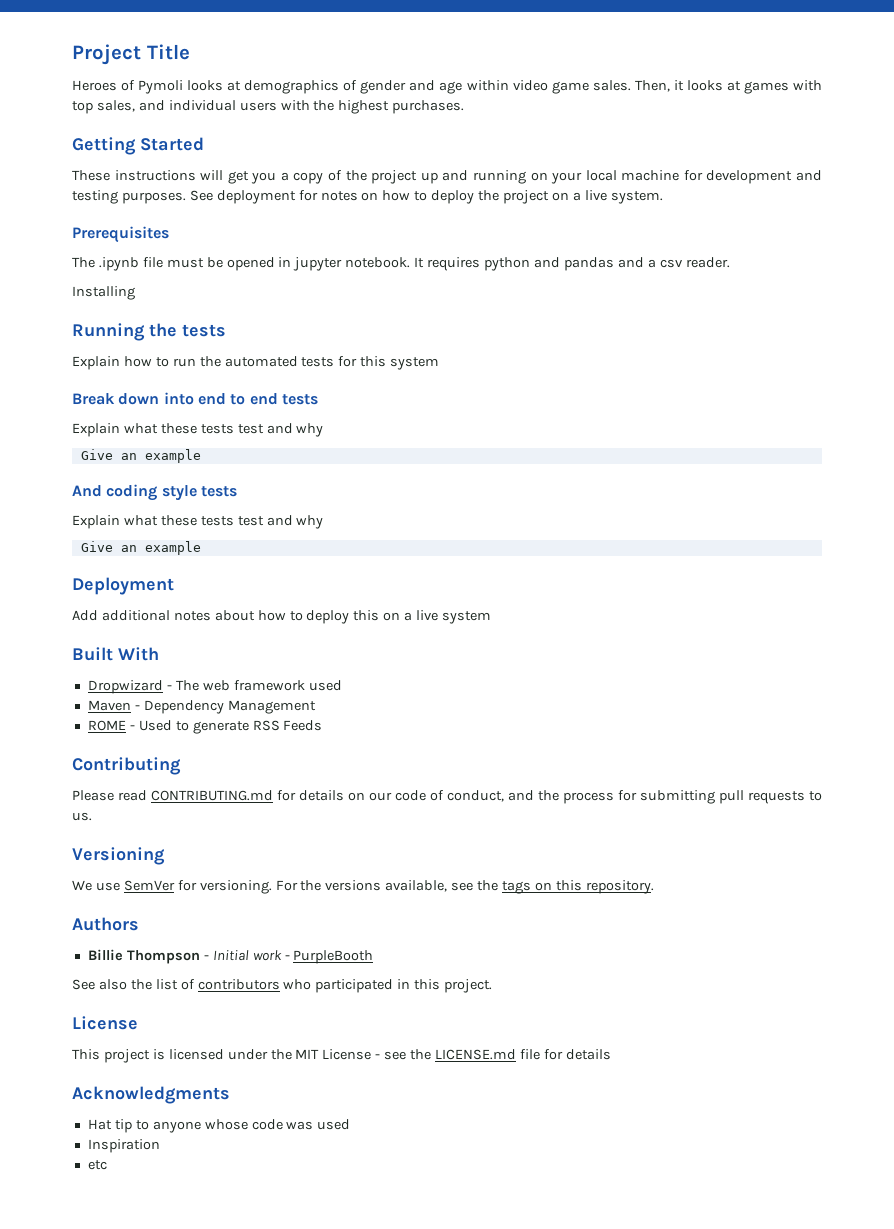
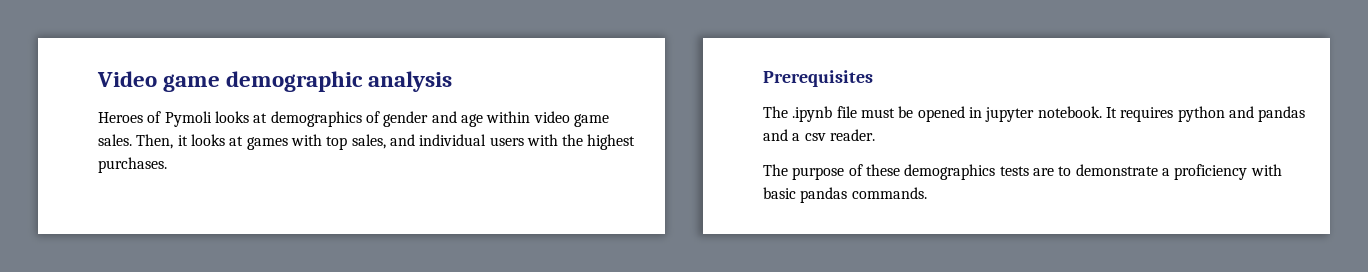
[72,44,190,65] Project Title -> [97,71,453,92] Video game demographic analysis
[72,137,204,155] [72,170,822,184] [72,190,663,204] // Getting Started // These instructions will get you a copy of the project up and running on your local machine for development and testing purposes. See deployment for notes on how to deploy the project on a live system. -> (167, 165) none
[72,286,135,300] [72,323,226,341] [72,356,440,370] [72,392,318,405] [72,423,324,437] [80,449,201,463] [72,484,237,501] [72,515,324,529] [80,541,201,555] [72,577,174,595] [72,610,492,624] [72,647,159,661] [87,680,342,694] [87,700,316,714] [87,720,323,734] [72,757,181,775] [72,790,822,804] [72,812,92,821] [72,847,165,865] [72,880,654,894] [72,917,139,931] [87,949,374,964] [72,979,493,993] [72,1016,138,1030] [72,1049,611,1063] [72,1086,230,1104] [87,1119,351,1133] [87,1139,160,1153] [87,1160,107,1170] Installing // Running the tests // Explain how to run the automated tests for this system // Break down into end to end tests // Explain what these tests test and why // Give an example // And coding style tests // Explain what these tests test and why // Give an example // Deployment // Add additional notes about how to deploy this on a live system // Built With // Dropwizard - The web framework used // Maven - Dependency Management // ROME - Used to generate RSS Feeds // Contributing // Please read CONTRIBUTING.md for details on our code of conduct, and the process for submitting pull requests to us. // Versioning // We use SemVer for versioning. For the versions available, see the tags on this repository. // Authors // Billie Thompson - Initial work - PurpleBooth // See also the list of contributors who participated in this project. // License // This project is licensed under the MIT License - see the LICENSE.md file for details // Acknowledgments // Hat tip to anyone whose code was used // Inspiration // etc -> [763,164,1282,180] [763,187,927,203] The purpose of these demographics tests are to demonstrate a proficiency with basic pandas commands.

